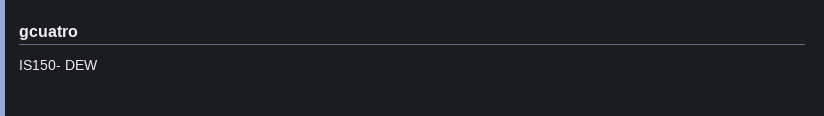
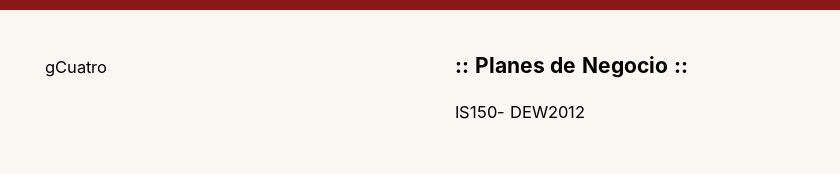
[19,26,78,40] gcuatro -> [45,61,107,77] [455,56,688,78] gCuatro // :: Planes de Negocio ::
[65,60,98,70] DEW -> [510,106,585,118] DEW2012

